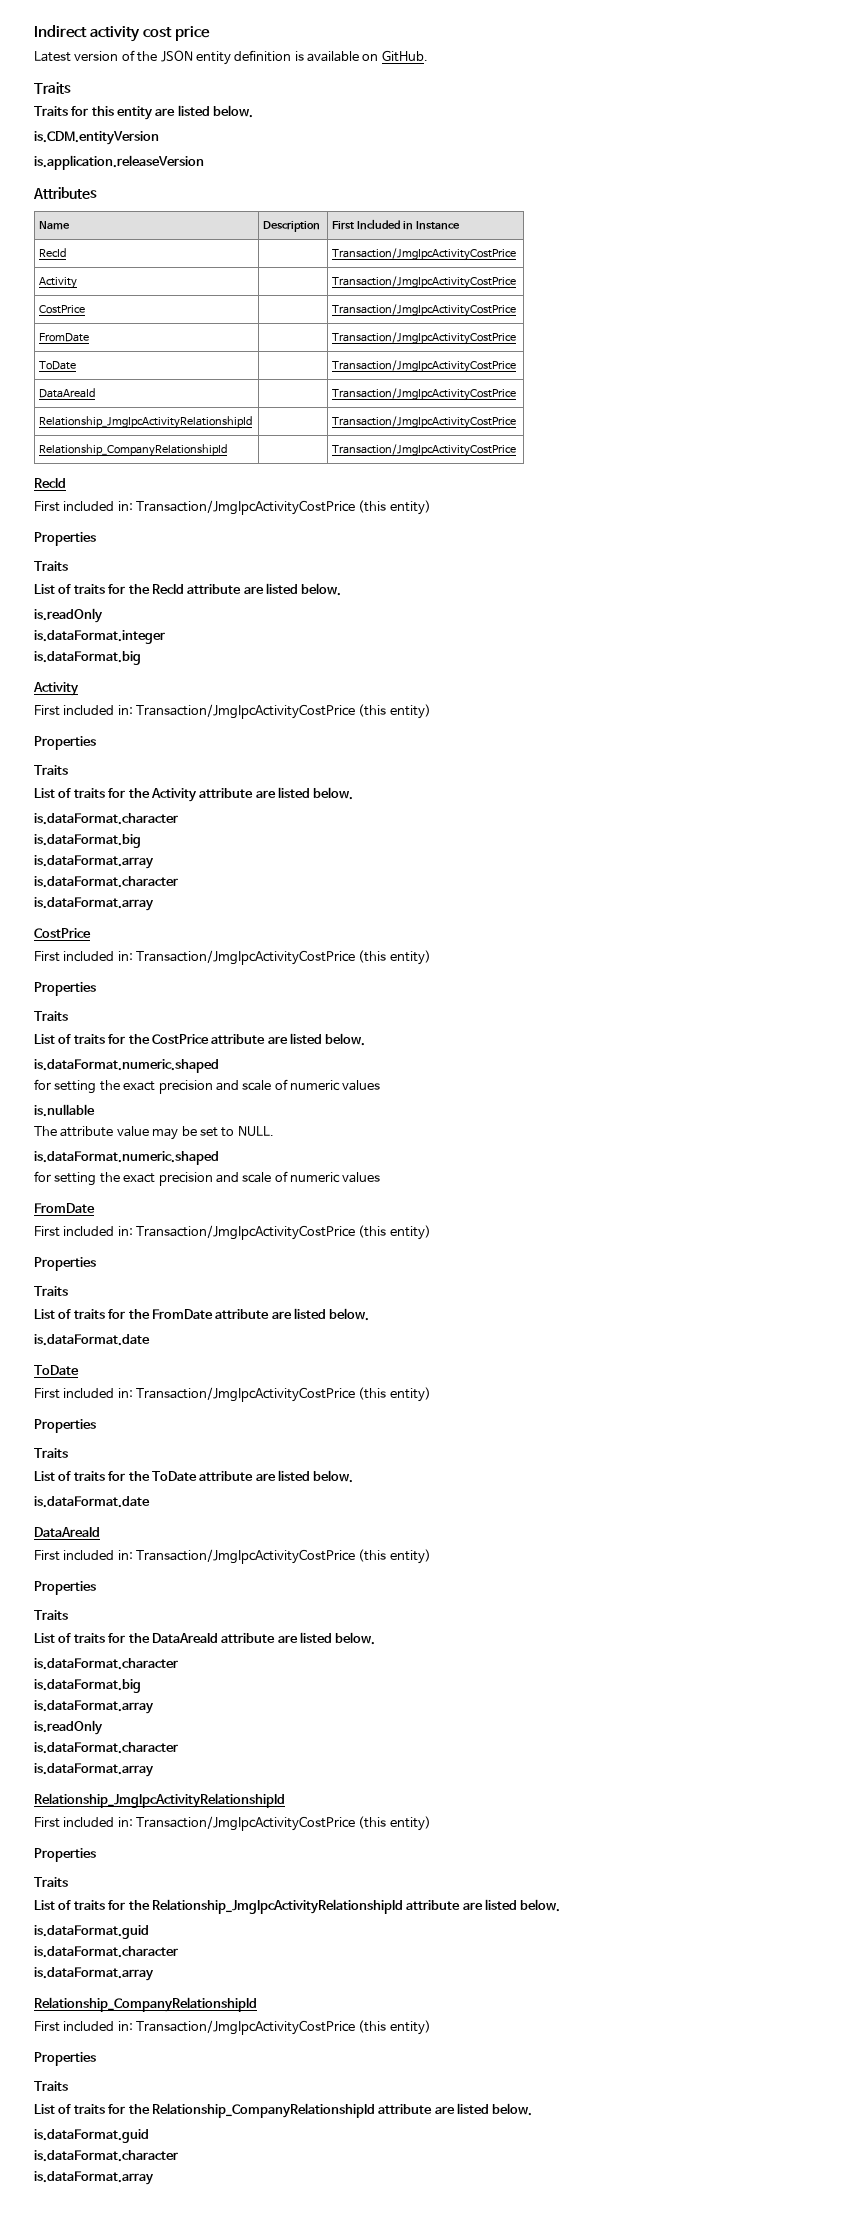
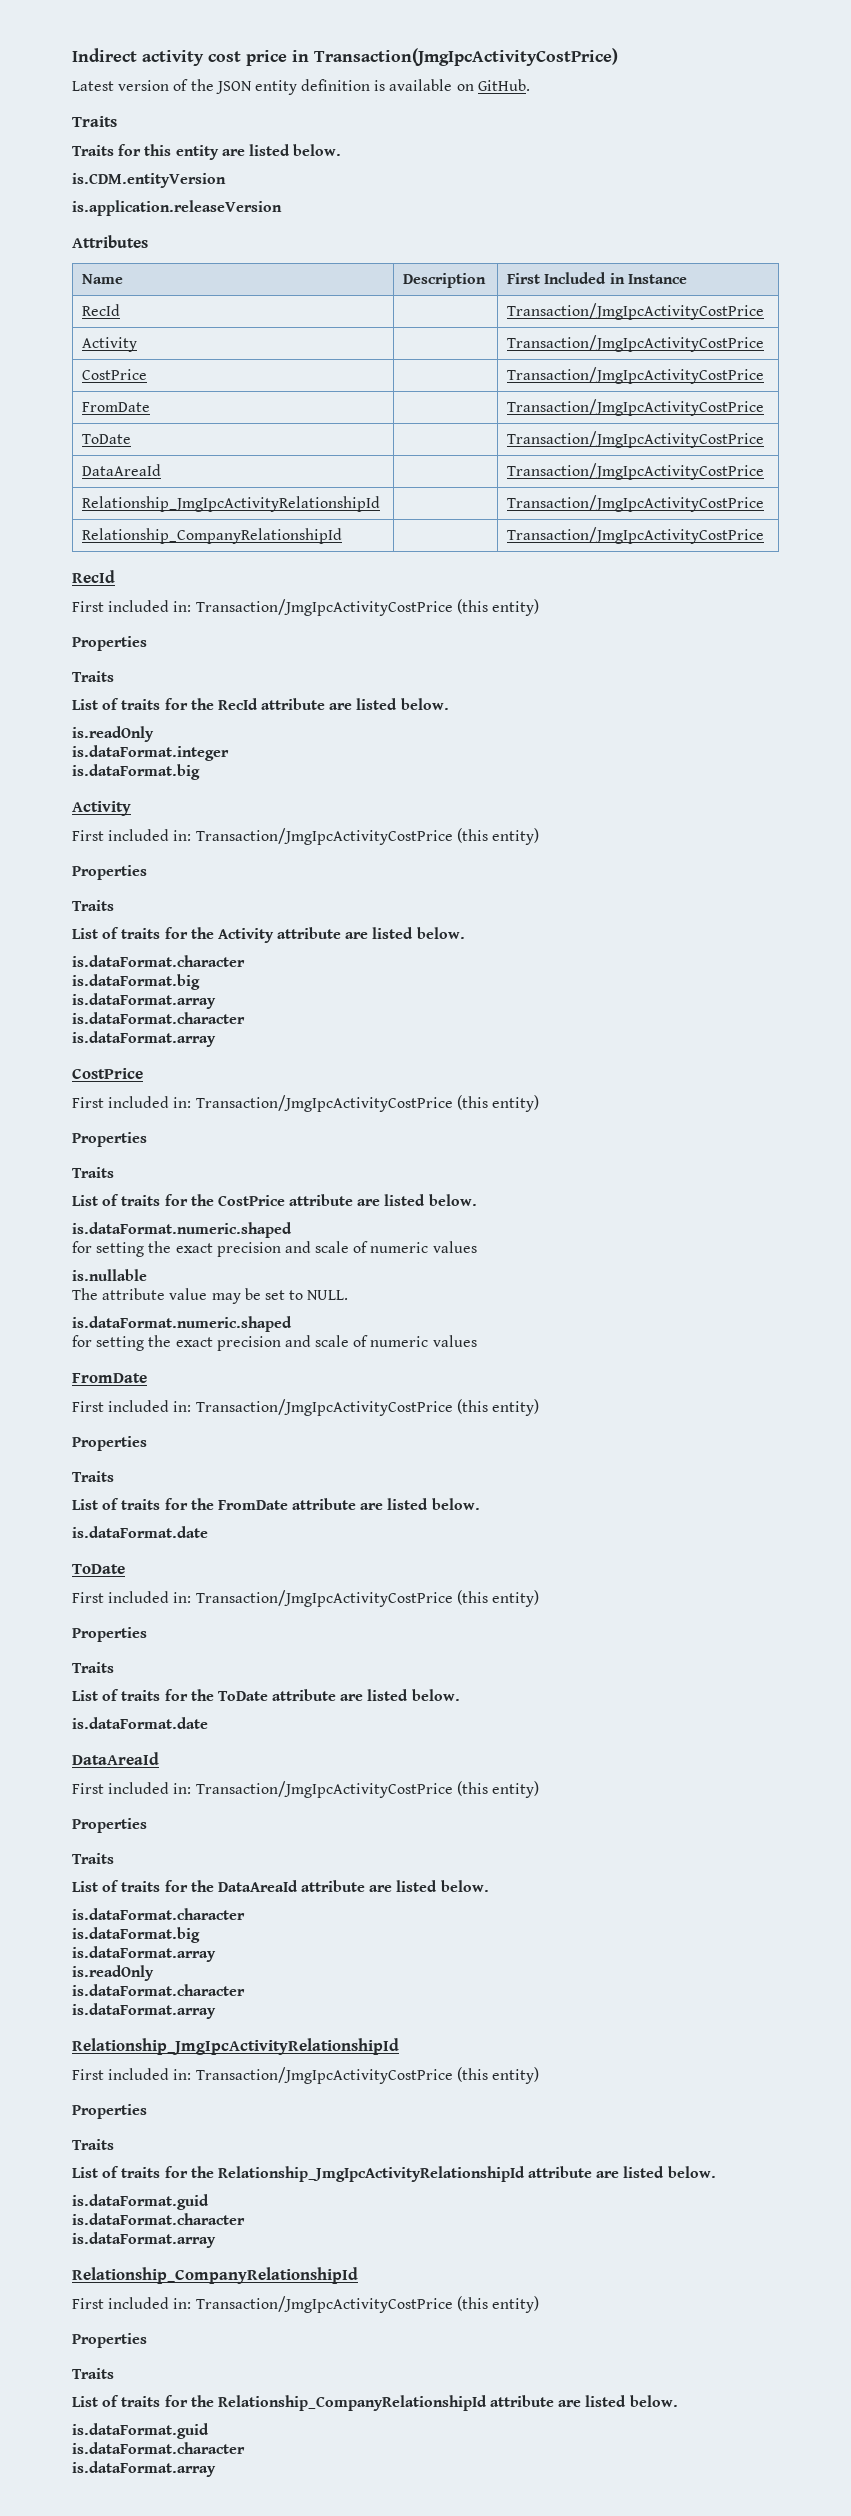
(210, 33) none -> [292,48,618,66] in Transaction(JmgIpcActivityCostPrice)

